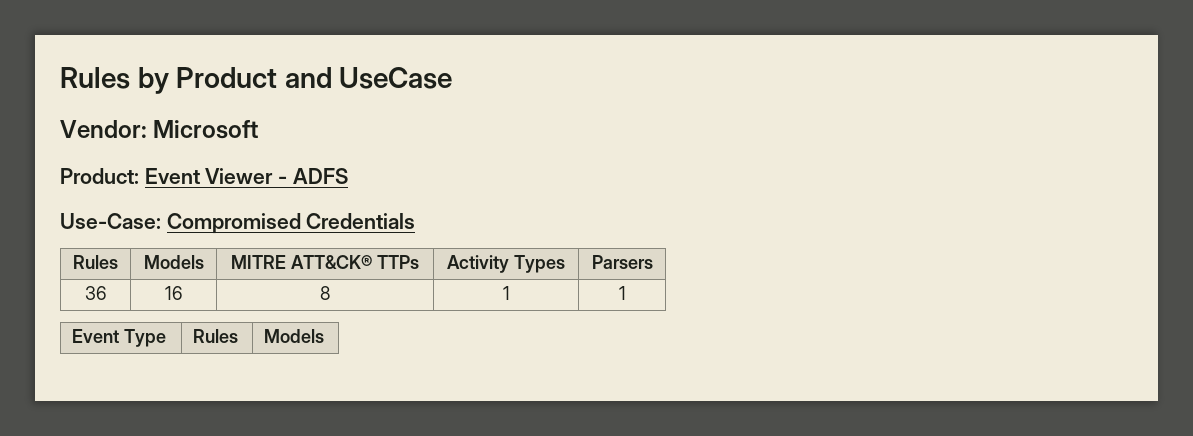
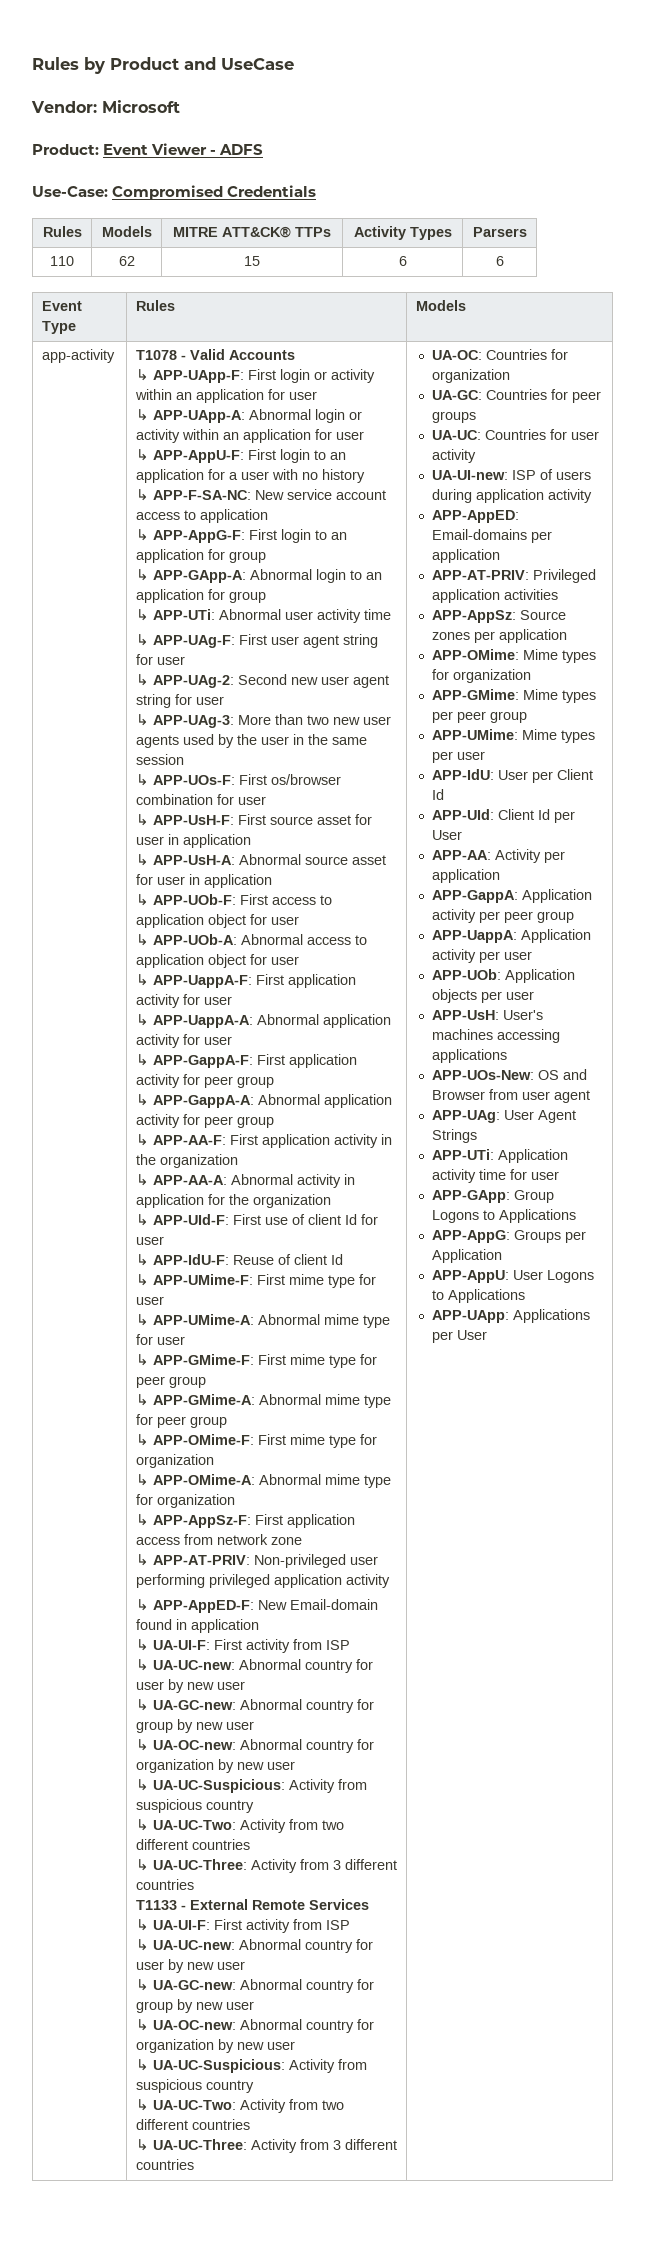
[84,286,107,300] [164,286,183,300] [320,286,330,300] [502,286,510,300] [618,286,626,300] 36 | 16 | 8 | 1 | 1 -> [50,256,74,266] [118,256,135,266] [244,256,260,266] [398,256,407,266] [495,256,504,266] 110 | 62 | 15 | 6 | 6
(325, 336) none -> [41,349,115,363] [135,349,295,360] [135,369,375,383] [134,389,317,403] [135,409,362,423] [135,429,364,443] [135,449,346,463] [135,469,365,483] [135,489,386,501] [135,509,268,523] [135,529,347,543] [135,549,266,563] [135,569,382,583] [135,589,266,603] [135,609,391,623] [135,634,378,648] [135,654,185,665] [135,674,389,688] [135,694,224,708] [135,714,391,728] [135,734,367,748] [135,754,184,765] [135,774,341,786] [135,794,266,805] [135,814,372,826] [135,834,251,848] [135,854,386,866] [135,874,272,888] [135,894,332,906] [135,914,299,928] [135,934,367,946] [135,954,299,968] [135,974,356,988] [135,994,232,1008] [135,1014,391,1028] [135,1034,232,1048] [135,1054,357,1068] [135,1074,274,1088] [135,1094,392,1108] [135,1114,274,1128] [135,1134,392,1148] [135,1154,238,1168] [135,1174,355,1188] [135,1194,331,1208] [135,1214,378,1226] [135,1236,164,1245] [135,1254,343,1266] [135,1274,376,1288] [135,1296,164,1305] [135,1314,390,1328] [135,1334,185,1345] [135,1354,377,1368] [135,1376,206,1388] [135,1394,391,1408] [135,1414,227,1428] [135,1434,377,1448] [135,1454,214,1468] [135,1474,391,1488] [135,1494,235,1508] [135,1514,355,1528] [135,1534,302,1545] [135,1554,378,1568] [135,1574,390,1588] [135,1599,378,1613] [135,1619,259,1633] [135,1639,350,1653] [135,1659,373,1673] [135,1679,245,1693] [135,1699,374,1713] [135,1719,254,1733] [135,1739,374,1753] [135,1759,295,1773] [135,1779,367,1793] [135,1799,254,1813] [135,1819,344,1833] [135,1839,250,1850] [135,1859,397,1873] [135,1879,194,1890] [135,1899,369,1910] [135,1919,350,1933] [135,1939,373,1953] [135,1959,245,1973] [135,1979,374,1993] [135,1999,254,2013] [135,2019,374,2033] [135,2039,295,2053] [135,2059,367,2073] [135,2079,254,2093] [135,2099,344,2113] [135,2119,250,2130] [135,2139,397,2153] [135,2159,194,2170] [431,349,568,360] [431,369,510,383] [431,389,601,403] [431,411,476,423] [431,429,599,440] [431,449,476,463] [431,469,591,480] [431,489,592,503] [431,510,519,523] [431,529,552,543] [431,549,500,563] [431,569,596,583] [431,589,558,603] [431,610,566,623] [431,629,567,643] [431,649,596,663] [431,669,531,683] [431,689,596,703] [431,711,527,723] [431,729,595,743] [431,751,485,763] [431,769,593,783] [431,789,444,800] [431,809,575,823] [431,830,462,840] [431,849,565,863] [431,869,500,883] [431,889,592,903] [431,909,574,923] [431,929,591,943] [431,949,532,963] [431,969,575,983] [431,989,534,1003] [431,1010,543,1020] [431,1029,560,1043] [431,1049,507,1063] [431,1069,587,1080] [431,1089,590,1103] [431,1110,576,1123] [431,1129,477,1143] [431,1149,568,1163] [431,1169,559,1183] [431,1190,554,1203] [431,1209,576,1223] [431,1230,586,1243] [431,1249,502,1263] [431,1270,594,1283] [431,1289,525,1303] [431,1309,590,1323] [431,1330,487,1343] // app-activity | T1078 - Valid Accounts // ↳ APP-UApp-F: First login or activity within an application for user // ↳ APP-UApp-A: Abnormal login or activity within an application for user // ↳ APP-AppU-F: First login to an application for a user with no history // ↳ APP-F-SA-NC: New service account access to application // ↳ APP-AppG-F: First login to an application for group // ↳ APP-GApp-A: Abnormal login to an application for group // ↳ APP-UTi: Abnormal user activity time // ↳ APP-UAg-F: First user agent string for user // ↳ APP-UAg-2: Second new user agent string for user // ↳ APP-UAg-3: More than two new user agents used by the user in the same session // ↳ APP-UOs-F: First os/browser combination for user // ↳ APP-UsH-F: First source asset for user in application // ↳ APP-UsH-A: Abnormal source asset for user in application // ↳ APP-UOb-F: First access to application object for user // ↳ APP-UOb-A: Abnormal access to application object for user // ↳ APP-UappA-F: First application activity for user // ↳ APP-UappA-A: Abnormal application activity for user // ↳ APP-GappA-F: First application activity for peer group // ↳ APP-GappA-A: Abnormal application activity for peer group // ↳ APP-AA-F: First application activity in the organization // ↳ APP-AA-A: Abnormal activity in application for the organization // ↳ APP-UId-F: First use of client Id for user // ↳ APP-IdU-F: Reuse of client Id // ↳ APP-UMime-F: First mime type for user // ↳ APP-UMime-A: Abnormal mime type for user // ↳ APP-GMime-F: First mime type for peer group // ↳ APP-GMime-A: Abnormal mime type for peer group // ↳ APP-OMime-F: First mime type for organization // ↳ APP-OMime-A: Abnormal mime type for organization // ↳ APP-AppSz-F: First application access from network zone // ↳ APP-AT-PRIV: Non-privileged user performing privileged application activity // ↳ APP-AppED-F: New Email-domain found in application // ↳ UA-UI-F: First activity from ISP // ↳ UA-UC-new: Abnormal country for user by new user // ↳ UA-GC-new: Abnormal country for group by new user // ↳ UA-OC-new: Abnormal country for organization by new user // ↳ UA-UC-Suspicious: Activity from suspicious country // ↳ UA-UC-Two: Activity from two different countries // ↳ UA-UC-Three: Activity from 3 different countries // T1133 - External Remote Services // ↳ UA-UI-F: First activity from ISP // ↳ UA-UC-new: Abnormal country for user by new user // ↳ UA-GC-new: Abnormal country for group by new user // ↳ UA-OC-new: Abnormal country for organization by new user // ↳ UA-UC-Suspicious: Activity from suspicious country // ↳ UA-UC-Two: Activity from two different countries // ↳ UA-UC-Three: Activity from 3 different countries | UA-OC: Countries for organization // UA-GC: Countries for peer groups // UA-UC: Countries for user activity // UA-UI-new: ISP of users during application activity // APP-AppED: Email-domains per application // APP-AT-PRIV: Privileged application activities // APP-AppSz: Source zones per application // APP-OMime: Mime types for organization // APP-GMime: Mime types per peer group // APP-UMime: Mime types per user // APP-IdU: User per Client Id // APP-UId: Client Id per User // APP-AA: Activity per application // APP-GappA: Application activity per peer group // APP-UappA: Application activity per user // APP-UOb: Application objects per user // APP-UsH: User's machines accessing applications // APP-UOs-New: OS and Browser from user agent // APP-UAg: User Agent Strings // APP-UTi: Application activity time for user // APP-GApp: Group Logons to Applications // APP-AppG: Groups per Application // APP-AppU: User Logons to Applications // APP-UApp: Applications per User

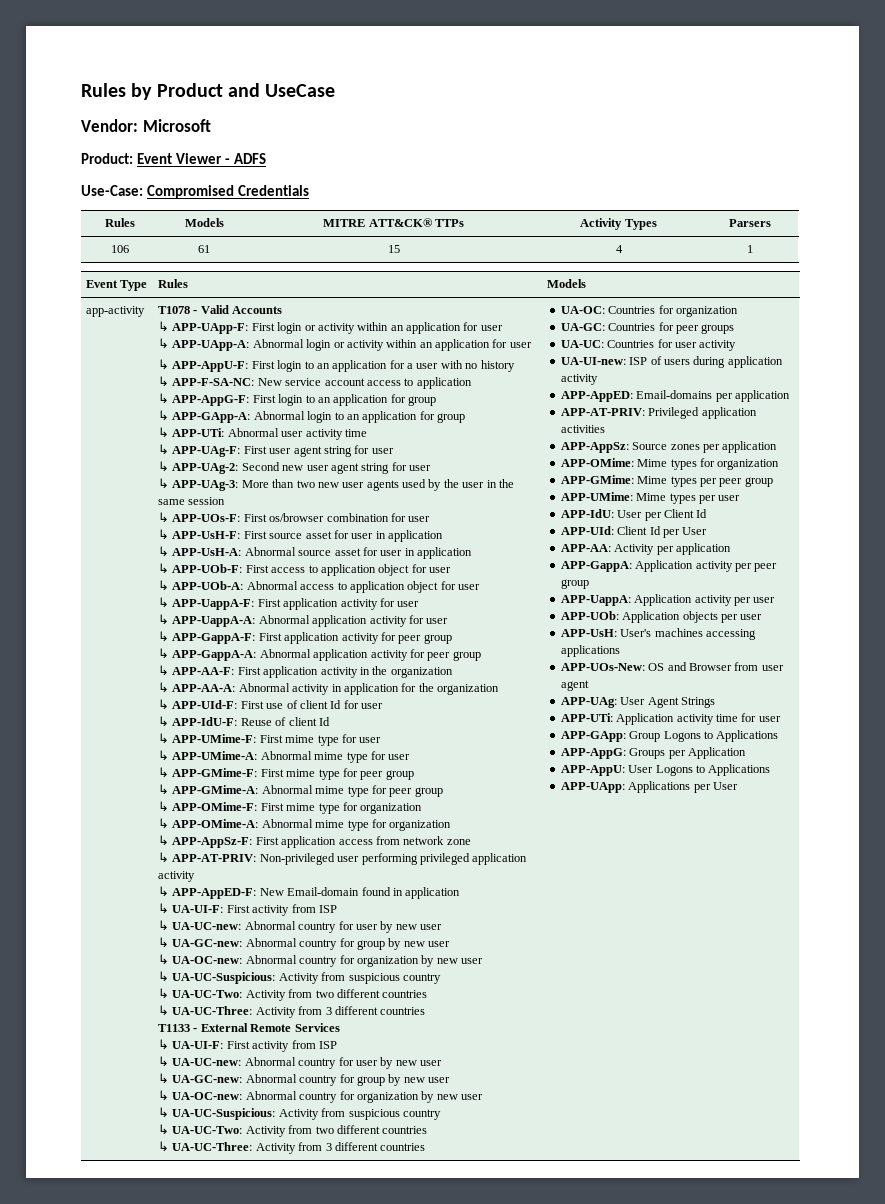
[50,256,74,266] [118,256,135,266] 110 | 62 -> [110,245,129,253] [198,245,210,253] 106 | 61
[398,256,407,266] [495,256,504,266] 6 | 6 -> [615,245,623,253] [746,245,753,253] 4 | 1

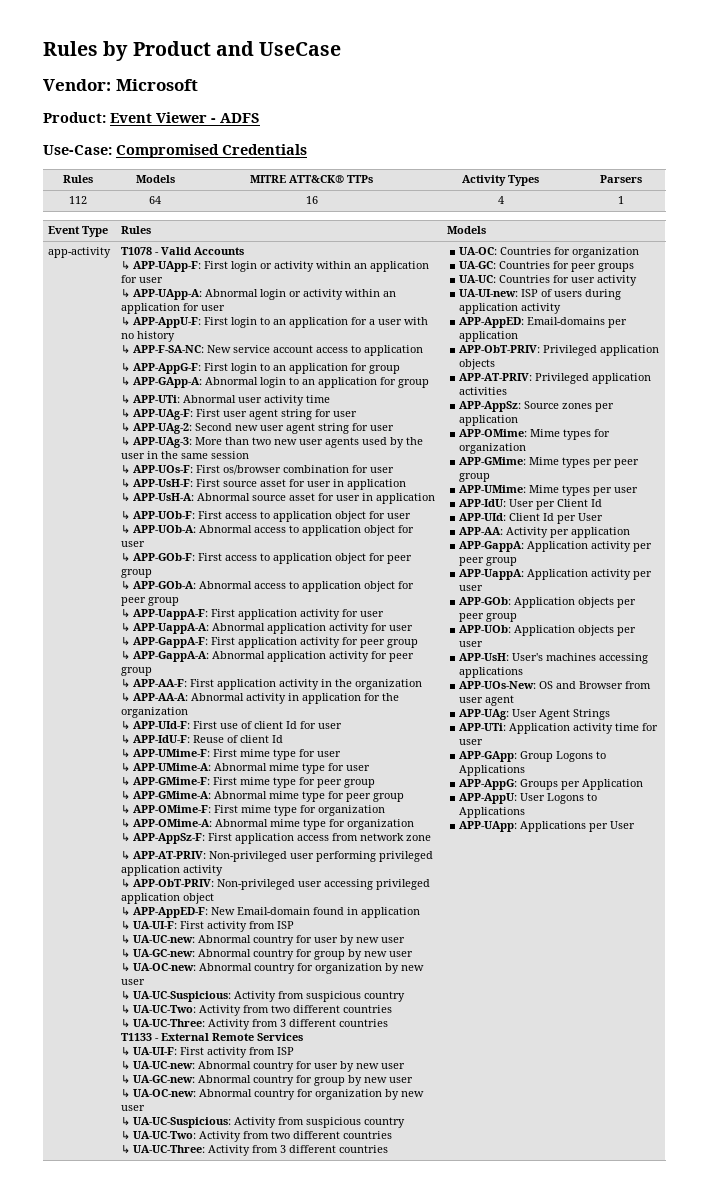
[110,245,129,253] [198,245,210,253] [387,245,400,253] 106 | 61 | 15 -> [69,196,87,204] [149,196,161,204] [305,196,318,204] 112 | 64 | 16
(481, 587) none -> [121,552,413,564] [121,569,153,578] [121,580,415,592] [121,597,180,606] // ↳ APP-GOb-F: First access to application object for peer group // ↳ APP-GOb-A: Abnormal access to application object for peer group
(196, 876) none -> [121,878,431,890] [121,893,215,904] // ↳ APP-ObT-PRIV: Non-privileged user accessing privileged application object
(790, 396) none -> [459,345,660,356] [459,359,496,370] // APP-ObT-PRIV: Privileged application objects
(776, 600) none -> [459,597,637,608] [459,613,518,622] // APP-GOb: Application objects per peer group

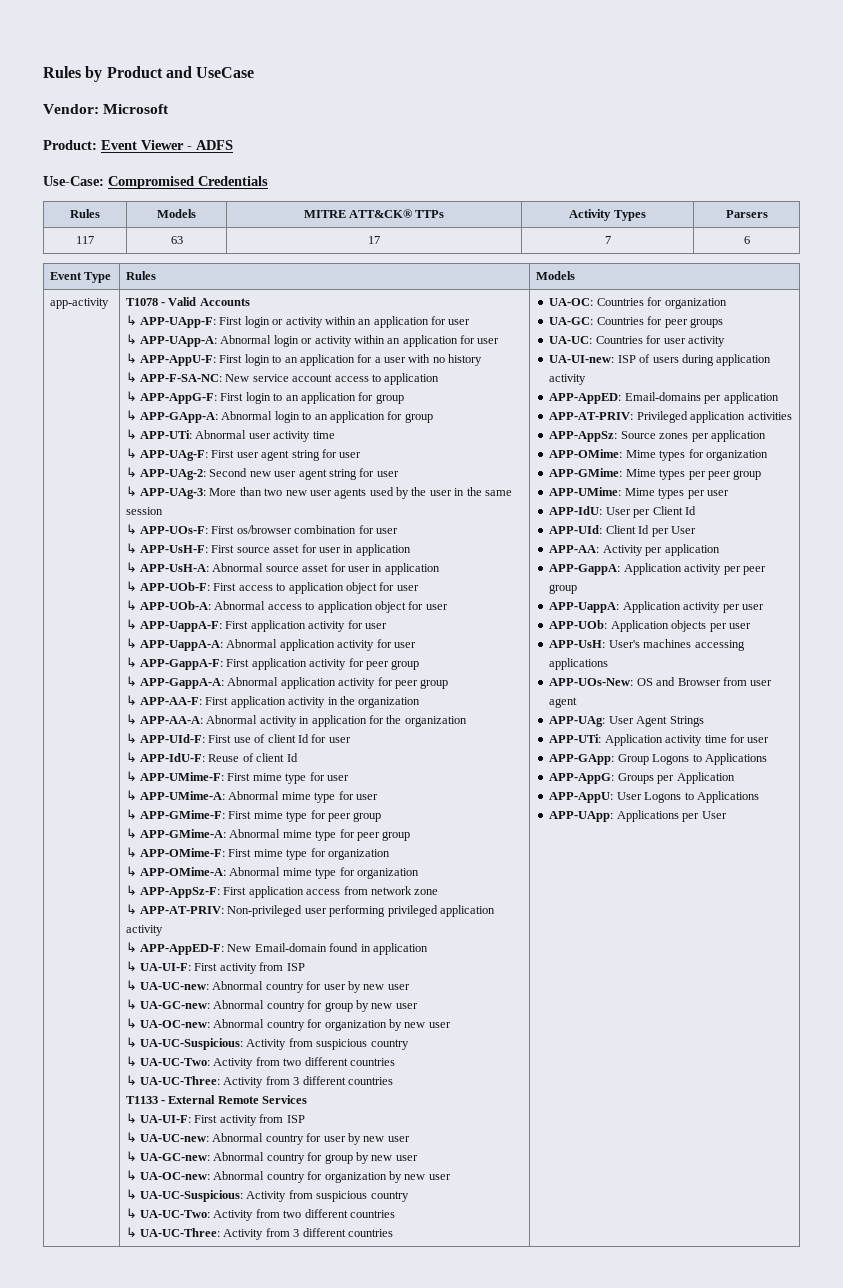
[69,196,87,204] [149,196,161,204] [305,196,318,204] [497,196,504,204] [617,196,624,204] 112 | 64 | 16 | 4 | 1 -> [76,236,94,244] [170,236,183,244] [368,236,380,244] [604,236,611,244] [743,236,750,244] 117 | 63 | 17 | 7 | 6
[121,552,413,564] [121,569,153,578] [121,580,415,592] [121,597,180,606] // ↳ APP-GOb-F: First access to application object for peer group // ↳ APP-GOb-A: Abnormal access to application object for peer group -> (448, 607) none
[121,878,431,890] [121,893,215,904] // ↳ APP-ObT-PRIV: Non-privileged user accessing privileged application object -> (163, 930) none
[459,345,660,356] [459,359,496,370] // APP-ObT-PRIV: Privileged application objects -> (779, 398) none
[459,597,637,608] [459,613,518,622] // APP-GOb: Application objects per peer group -> (764, 607) none

